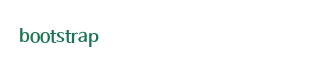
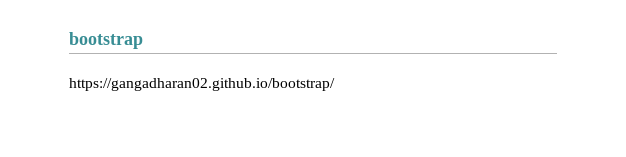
(99, 37) none -> [69,78,335,91] // https://gangadharan02.github.io/bootstrap/

